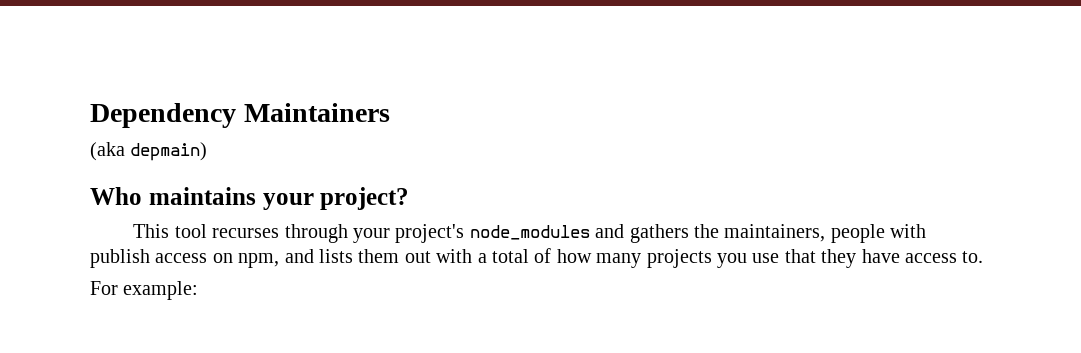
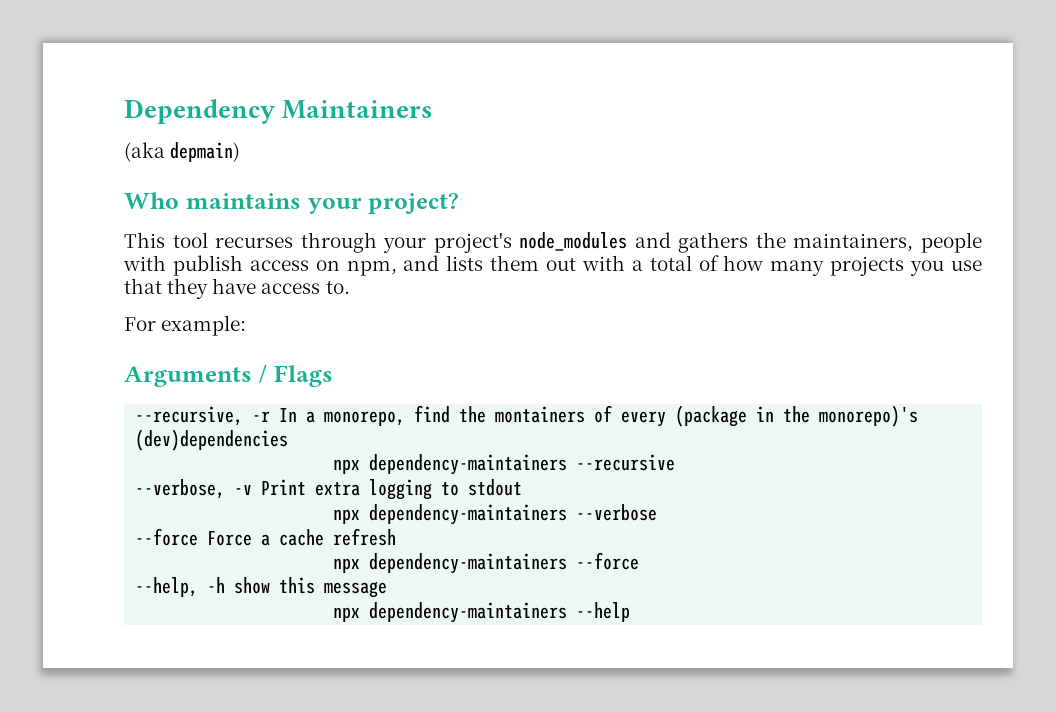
(199, 290) none -> [124,364,333,387] [135,405,919,427] [135,429,289,451] [333,454,676,475] [135,479,523,500] [333,504,658,525] [135,528,397,546] [333,552,640,574] [135,577,388,598] [333,602,631,623] // Arguments / Flags // --recursive, -r In a monorepo, find the montainers of every (package in the monorepo)'s (dev)dependencies // npx dependency-maintainers --recursive // --verbose, -v Print extra logging to stdout // npx dependency-maintainers --verbose // --force Force a cache refresh // npx dependency-maintainers --force // --help, -h show this message // npx dependency-maintainers --help

